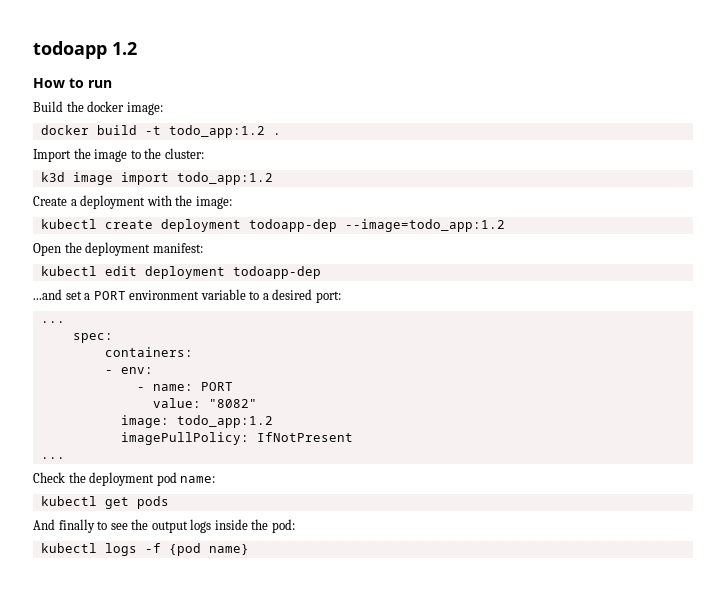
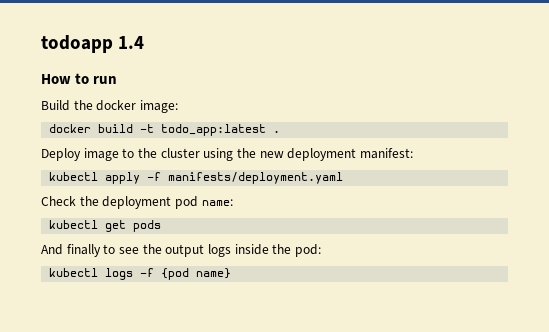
[112,42,137,55] 1.2 -> [118,36,145,49] 1.4
[168,125,265,138] todo_app:1.2 -> [161,124,267,136] todo_app:latest
[33,148,91,162] Import the -> [41,148,81,161] Deploy
[164,148,204,159] [40,172,273,185] [33,195,232,209] [40,219,505,232] [33,242,203,256] [40,266,321,279] [33,289,341,303] [40,321,65,323] [72,333,113,343] [104,347,193,357] [104,367,153,374] [136,382,233,391] [152,398,257,408] [120,415,273,428] [120,432,353,445] [40,457,65,459] cluster: // k3d image import todo_app:1.2 // Create a deployment with the image: // kubectl create deployment todoapp-dep --image=todo_app:1.2 // Open the deployment manifest: // kubectl edit deployment todoapp-dep // ...and set a PORT environment variable to a desired port: // ... // spec: // containers: // - env: // - name: PORT // value: "8082" // image: todo_app:1.2 // imagePullPolicy: IfNotPresent // ... -> [160,148,413,161] [49,172,344,184] cluster using the new deployment manifest: // kubectl apply -f manifests/deployment.yaml

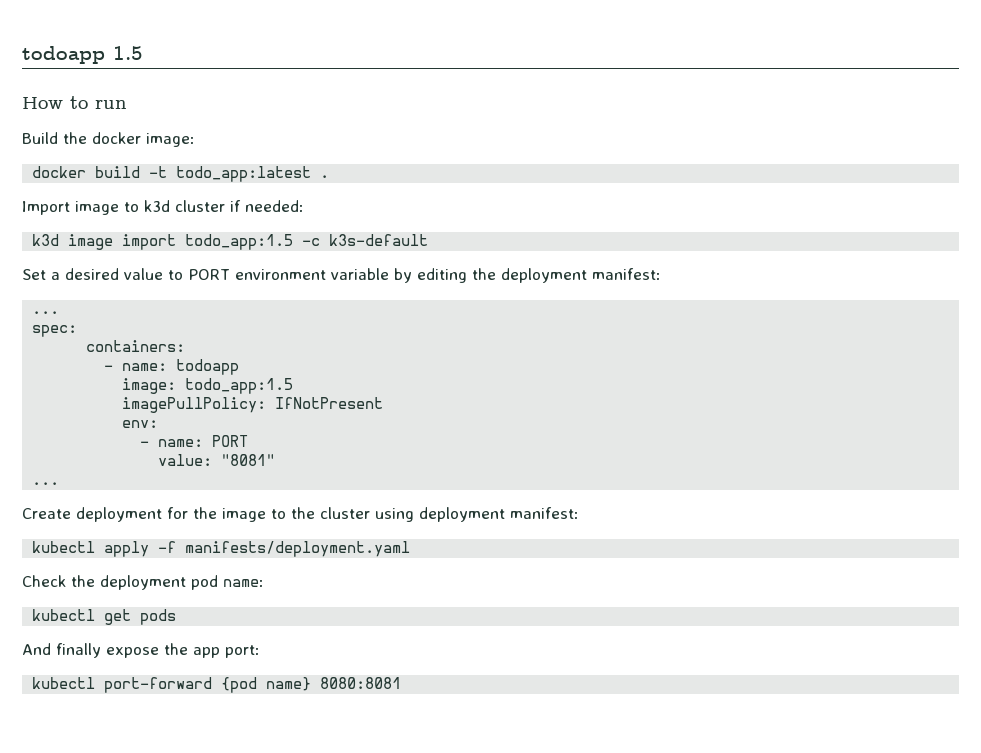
[41,35,145,53] todoapp 1.4 -> [22,46,143,64] todoapp 1.5
[41,148,81,161] Deploy -> [22,200,304,215] [32,234,429,250] [22,268,661,283] [32,311,60,314] [32,325,78,337] [86,340,186,352] [104,359,240,375] [122,378,294,394] [122,397,384,413] [122,420,159,428] [140,435,249,447] [158,454,276,466] [32,482,60,485] [22,507,217,522] Import image to k3d cluster if needed: // k3d image import todo_app:1.5 -c k3s-default // Set a desired value to PORT environment variable by editing the deployment manifest: // ... // spec: // containers: // - name: todoapp // image: todo_app:1.5 // imagePullPolicy: IfNotPresent // env: // - name: PORT // value: "8081" // ... // Create deployment for the
[236,148,284,158] the new -> (414, 515) none
[103,244,321,257] [49,268,155,280] to see the output logs inside the pod: // kubectl logs -f -> [106,643,260,658] [32,677,213,693] expose the app port: // kubectl port-forward
(232, 273) none -> [320,677,402,689] 8080:8081

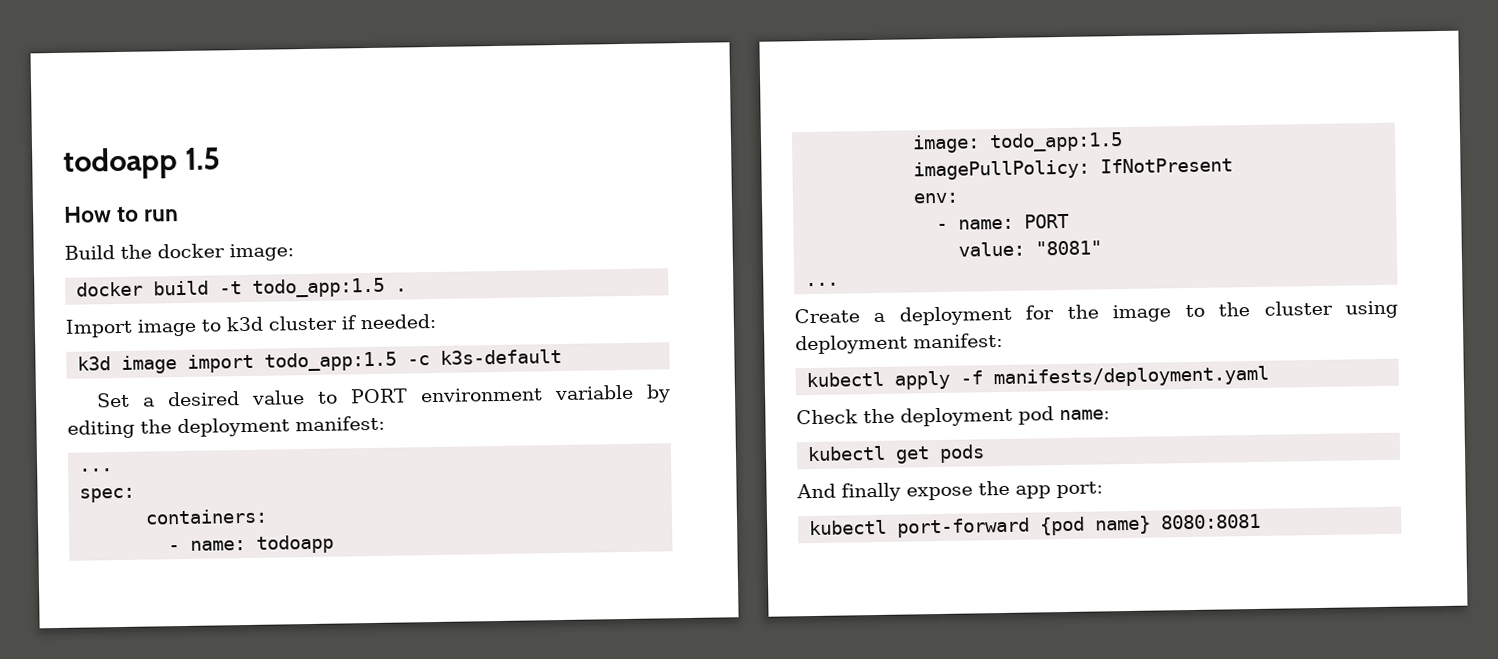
[176,166,312,182] todo_app:latest -> [252,277,386,298] todo_app:1.5
(71, 513) none -> [873,312,886,323] a

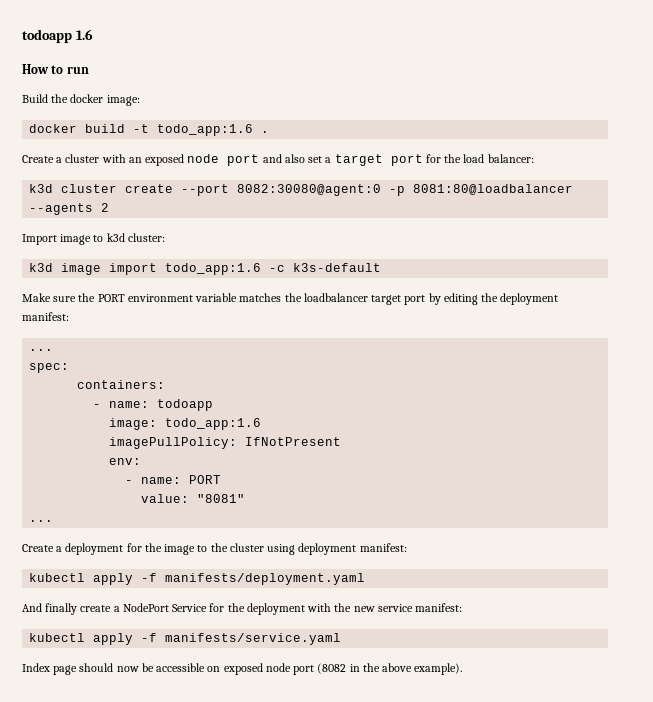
[63,147,222,180] todoapp 1.5 -> [22,29,93,43] todoapp 1.6
[252,277,386,298] todo_app:1.5 -> [157,124,254,136] todo_app:1.6
(408, 290) none -> [22,154,534,166] [29,184,574,196] [29,203,110,215] // Create a cluster with an exposed node port and also set a target port for the load balancer: // k3d cluster create --port 8082:30080@agent:0 -p 8081:80@loadbalancer --agents 2
[268,313,436,331] cluster if needed: -> [127,233,165,242] cluster:
[264,351,398,372] todo_app:1.5 -> [165,263,262,275] todo_app:1.6
[95,384,634,408] Set a desired value to PORT environment variable -> [22,293,426,305] Make sure the PORT environment variable matches the loadbalancer target port
[989,132,1124,153] todo_app:1.5 -> [165,418,262,430] todo_app:1.6
[796,406,1110,427] [807,444,986,464] [796,480,1103,502] [809,513,1262,538] Check the deployment pod name: // kubectl get pods // And finally expose the app port: // kubectl port-forward {pod name} 8080:8081 -> [22,603,463,615] [29,633,342,645] [22,663,463,675] And finally create a NodePort Service for the deployment with the new service manifest: // kubectl apply -f manifests/service.yaml // Index page should now be accessible on exposed node port (8082 in the above example).

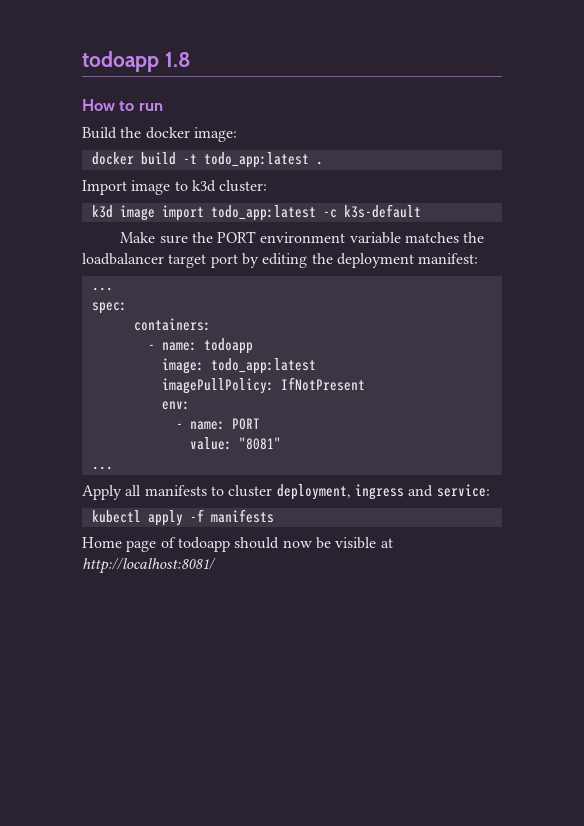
[22,29,93,43] todoapp 1.6 -> [82,51,191,72] todoapp 1.8
[157,124,254,136] todo_app:1.6 -> [203,152,309,168] todo_app:latest
[22,154,534,166] [29,184,574,196] [29,203,110,215] // Create a cluster with an exposed node port and also set a target port for the load balancer: // k3d cluster create --port 8082:30080@agent:0 -p 8081:80@loadbalancer --agents 2 -> (323, 163) none
[165,263,262,275] todo_app:1.6 -> [210,205,316,221] todo_app:latest
[165,418,262,430] todo_app:1.6 -> [210,358,316,374] todo_app:latest
[22,543,407,555] [29,573,366,585] [22,603,463,615] [29,633,342,645] [22,663,463,675] Create a deployment for the image to the cluster using deployment manifest: // kubectl apply -f manifests/deployment.yaml // And finally create a NodePort Service for the deployment with the new service manifest: // kubectl apply -f manifests/service.yaml // Index page should now be accessible on exposed node port (8082 in the above example). -> [82,484,490,500] [91,509,274,526] [82,537,393,552] [82,557,216,574] Apply all manifests to cluster deployment, ingress and service: // kubectl apply -f manifests // Home page of todoapp should now be visible at http://localhost:8081/

